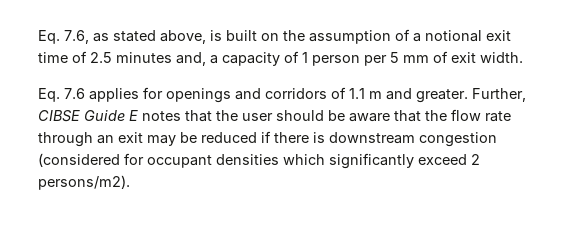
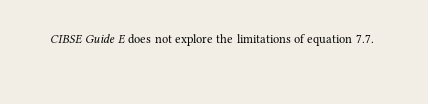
[38,29,511,44] [38,51,523,66] [38,87,526,103] [38,109,511,122] [38,131,497,147] [38,153,480,169] [38,175,130,190] Eq. 7.6, as stated above, is built on the assumption of a notional exit time of 2.5 minutes and, a capacity of 1 person per 5 mm of exit width. // Eq. 7.6 applies for openings and corridors of 1.1 m and greater. Further, CIBSE Guide E notes that the user should be aware that the flow rate through an exit may be reduced if there is downstream congestion (considered for occupant densities which significantly exceed 2 persons/m2). -> [50,34,374,46] CIBSE Guide E does not explore the limitations of equation 7.7.

